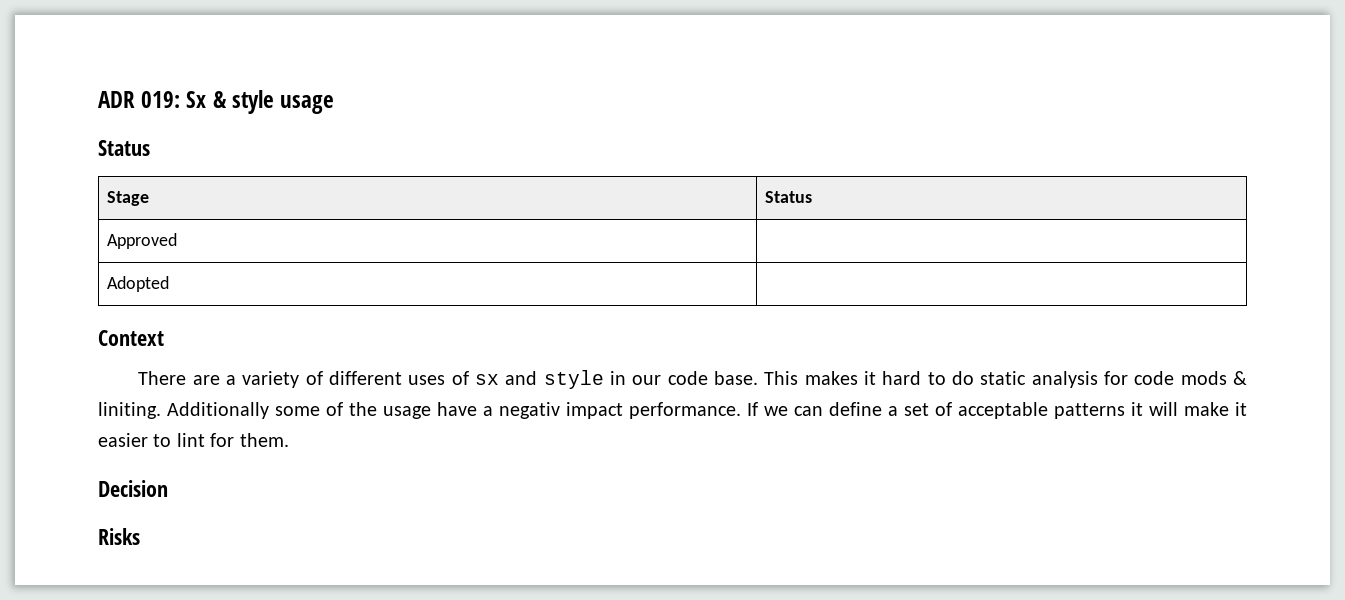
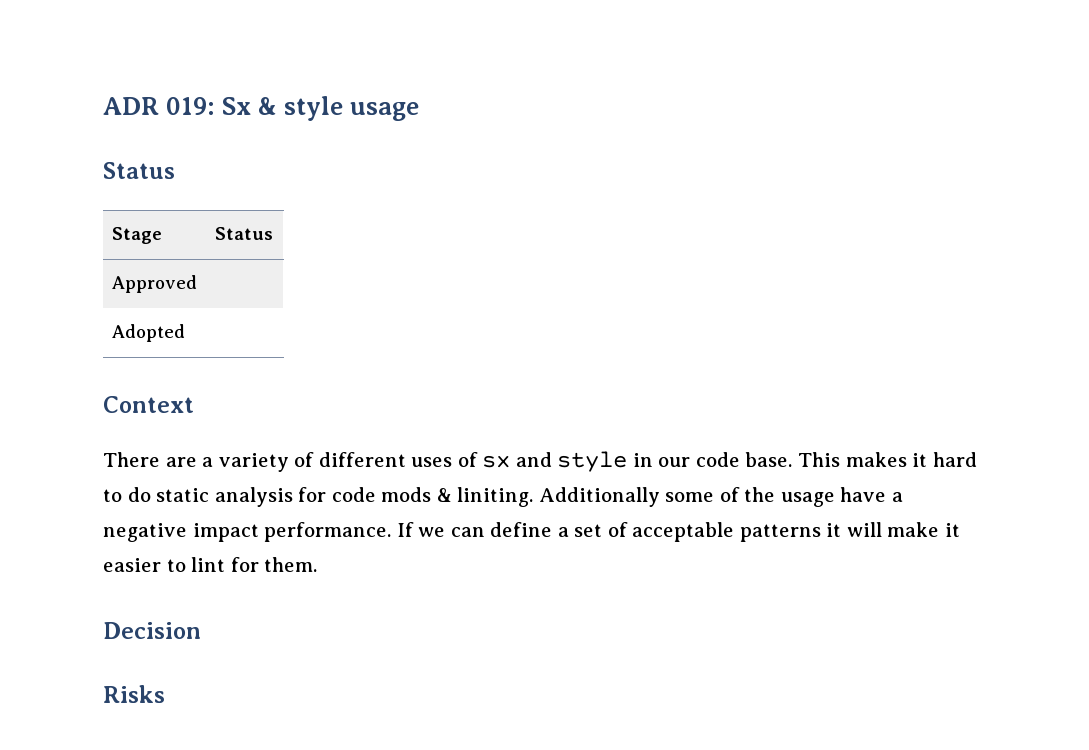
[499,402,560,419] negativ -> [103,523,187,542] negative

